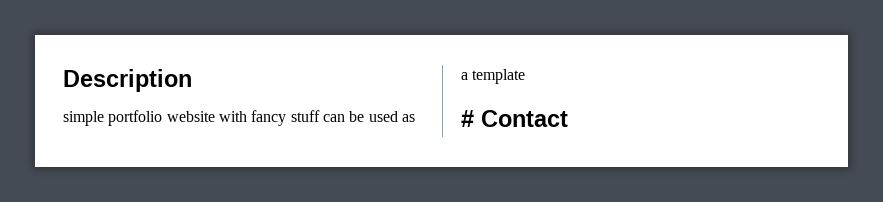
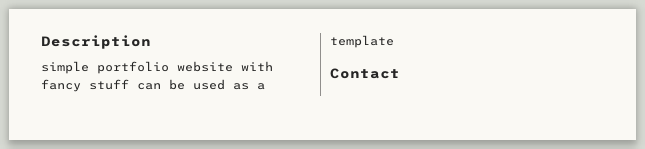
[461,110,474,127] # -> (394, 41) none

